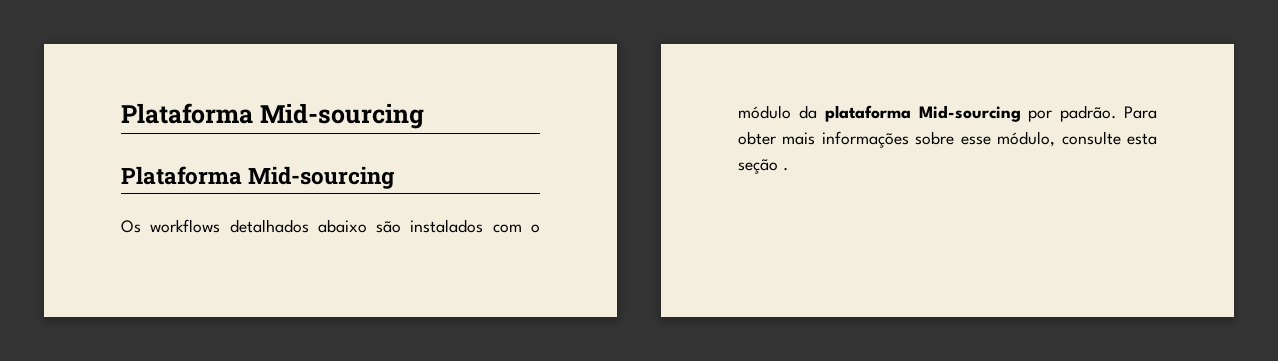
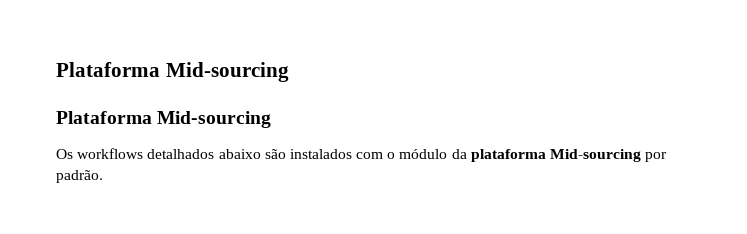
[1124,106,1157,119] [738,131,1157,148] [738,159,788,174] Para obter mais informações sobre esse módulo, consulte esta seção . -> (103, 176) none

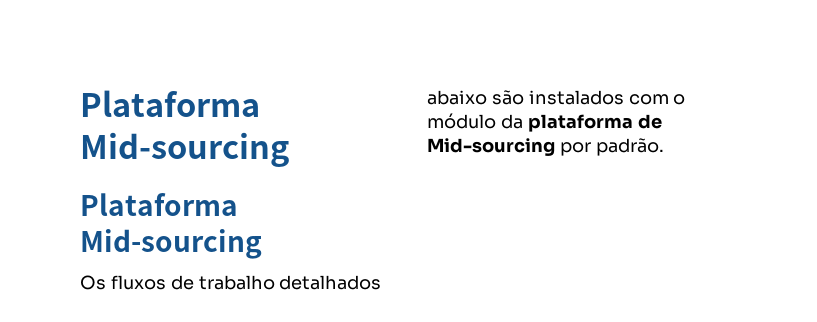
[77,148,144,159] workflows -> [110,275,275,290] fluxos de trabalho
(546, 155) none -> [637,114,662,129] de

